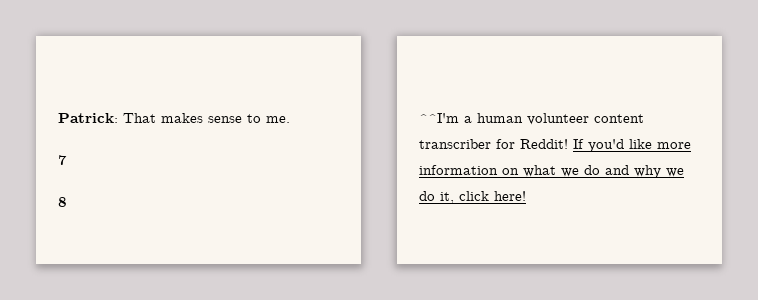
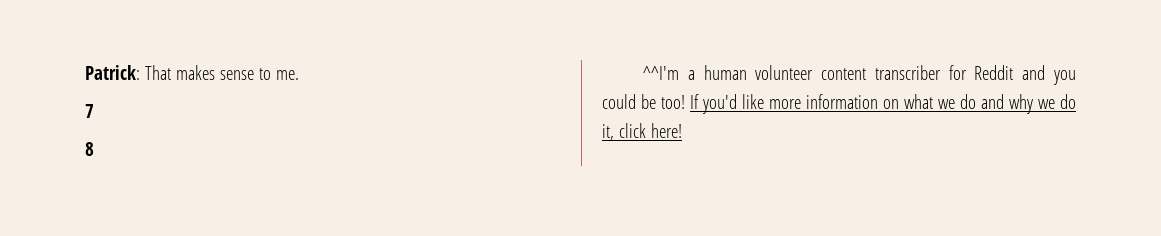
[520,139,568,149] Reddit! -> [974,65,1076,85] [602,94,686,109] Reddit and you could be too!

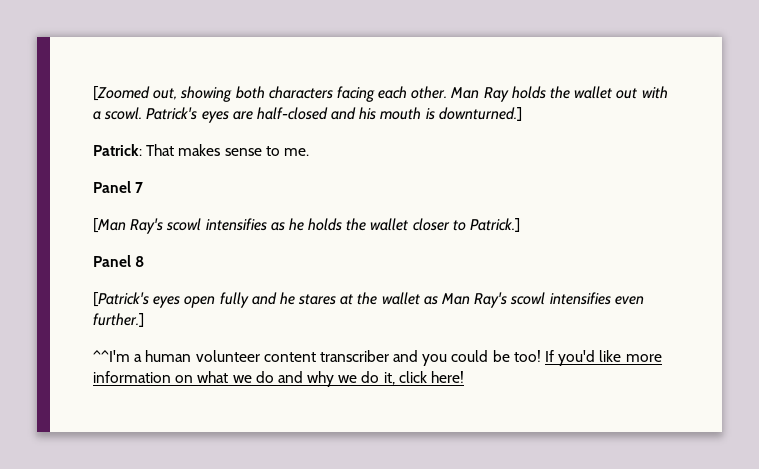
(85, 72) none -> [93,86,668,102] [93,107,522,123] [Zoomed out, showing both characters facing each other. Man Ray holds the wallet out with a scowl. Patrick's eyes are half-closed and his mouth is downturned.] //
(299, 75) none -> [93,181,131,193] Panel
[85,142,94,156] 8 -> [93,218,521,234] [93,255,145,267] [93,292,644,308] [93,313,144,327] [Man Ray's scowl intensifies as he holds the wallet closer to Patrick.] // Panel 8 // [Patrick's eyes open fully and he stares at the wallet as Man Ray's scowl intensifies even further.]
[948,65,1014,80] for Reddit -> (389, 356) none

